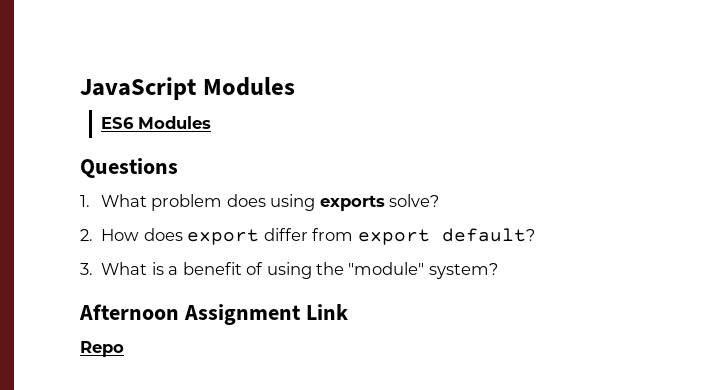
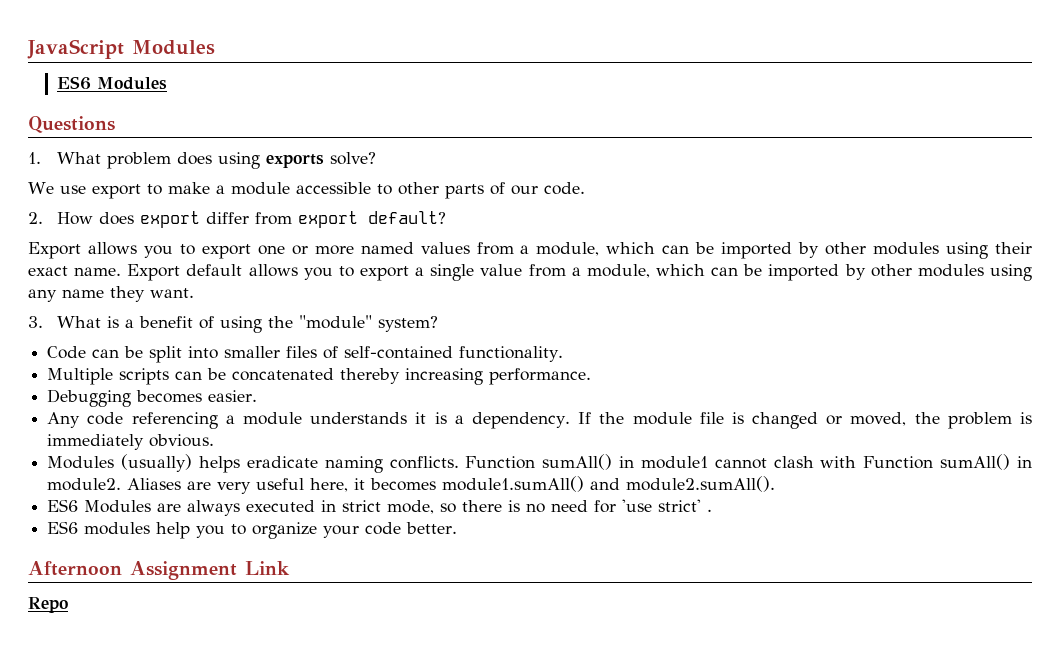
(440, 200) none -> [28,182,585,199] // We use export to make a module accessible to other parts of our code.
(535, 235) none -> [28,242,1033,259] [28,264,1032,281] [28,286,194,302] // Export allows you to export one or more named values from a module, which can be imported by other modules using their exact name. Export default allows you to export a single value from a module, which can be imported by other modules using any name they want.
(498, 271) none -> [47,346,564,363] [47,368,592,385] [47,389,258,407] [47,412,1033,429] [47,434,215,450] [47,454,1033,473] [47,476,776,494] [47,499,713,516] [47,521,458,539] // Code can be split into smaller files of self-contained functionality. // Multiple scripts can be concatenated thereby increasing performance. // Debugging becomes easier. // Any code referencing a module understands it is a dependency. If the module file is changed or moved, the problem is immediately obvious. // Modules (usually) helps eradicate naming conflicts. Function sumAll() in module1 cannot clash with Function sumAll() in module2. Aliases are very useful here, it becomes module1.sumAll() and module2.sumAll(). // ES6 Modules are always executed in strict mode, so there is no need for 'use strict' . // ES6 modules help you to organize your code better.

